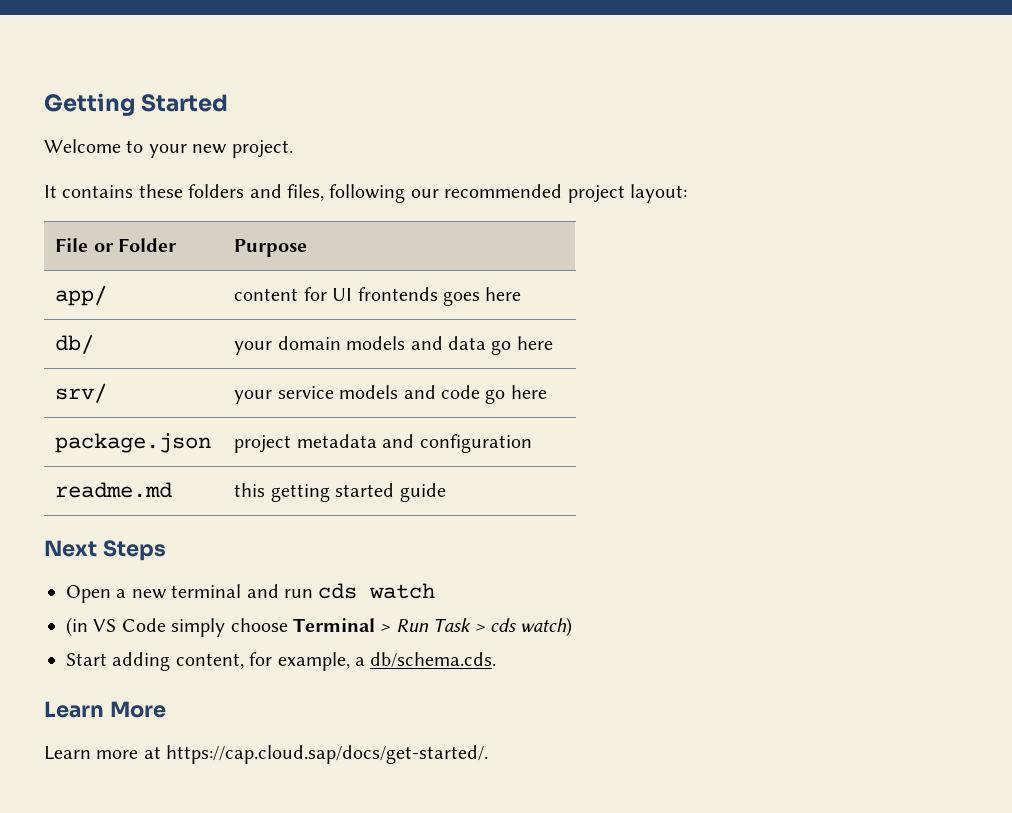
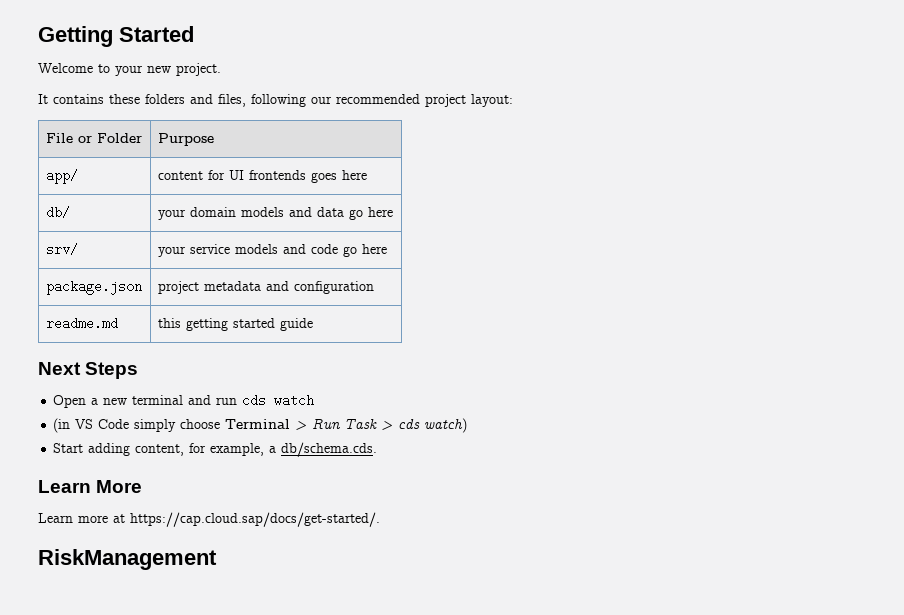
(489, 754) none -> [38,549,217,570] // RiskManagement

